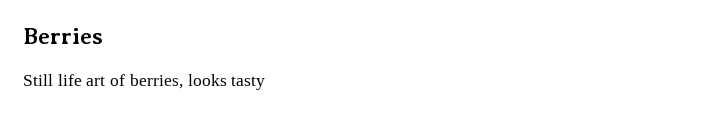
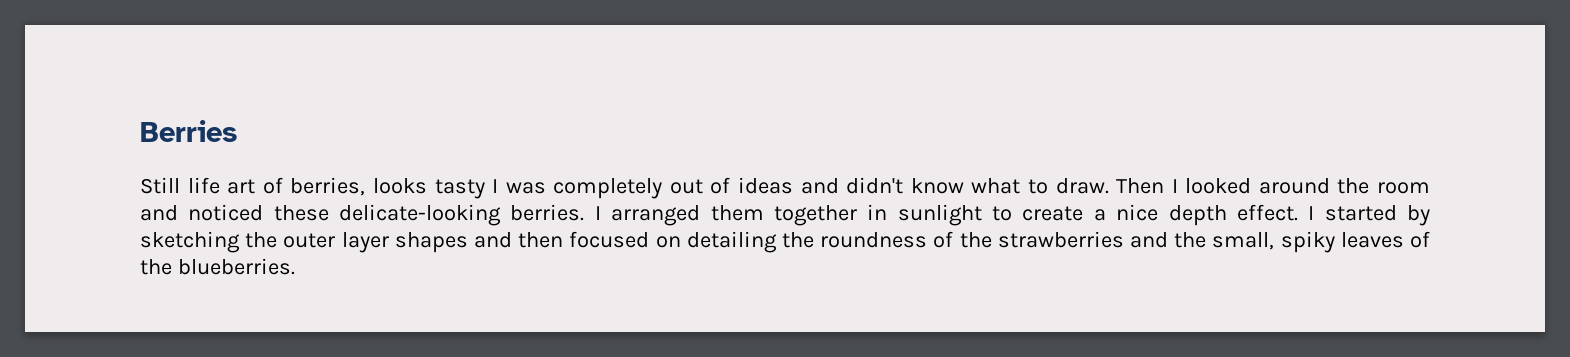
(266, 83) none -> [492,177,1430,199] [140,204,1431,226] [140,231,1431,253] [140,258,295,275] I was completely out of ideas and didn't know what to draw. Then I looked around the room and noticed these delicate-looking berries. I arranged them together in sunlight to create a nice depth effect. I started by sketching the outer layer shapes and then focused on detailing the roundness of the strawberries and the small, spiky leaves of the blueberries.

